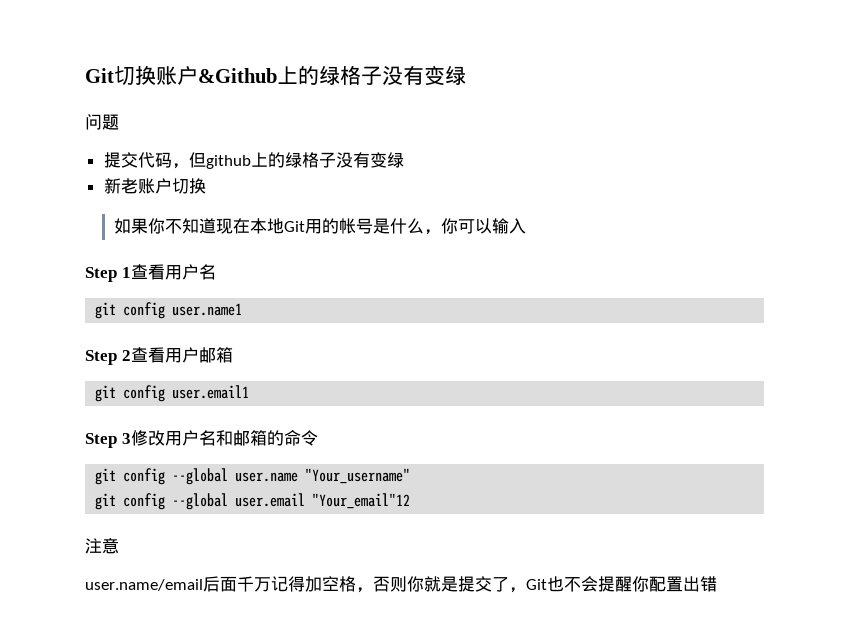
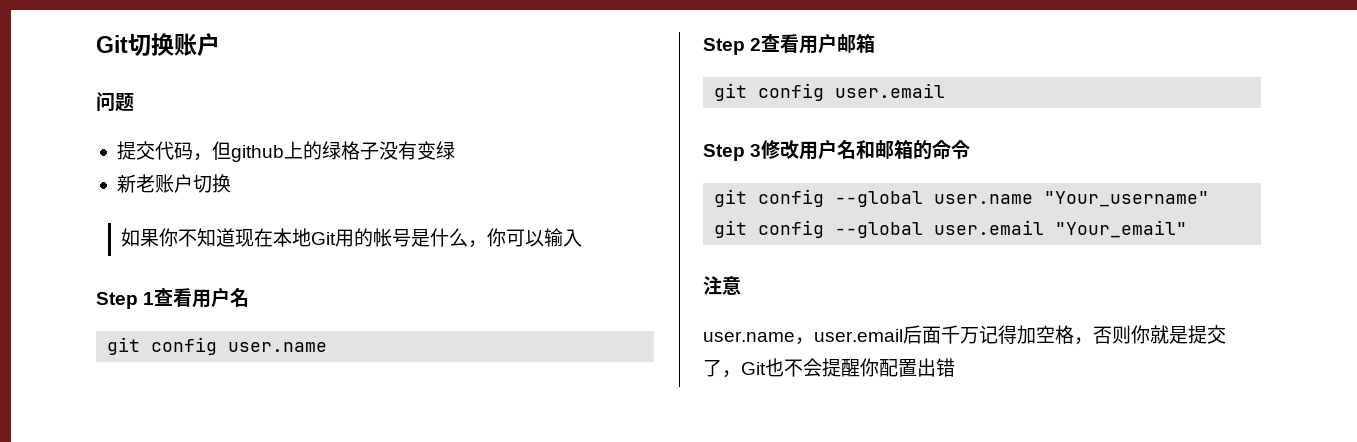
[198,65,466,85] &Github上的绿格子没有变绿 -> (220, 44) none
[172,303,243,316] user.name1 -> [228,342,328,352] user.name
[172,385,250,399] user.email1 -> [835,83,946,98] user.email
[312,493,411,509] "Your_email"12 -> [1055,220,1188,238] "Your_email"
[85,579,203,591] user.name/email -> [703,329,903,345] user.name，user.email

